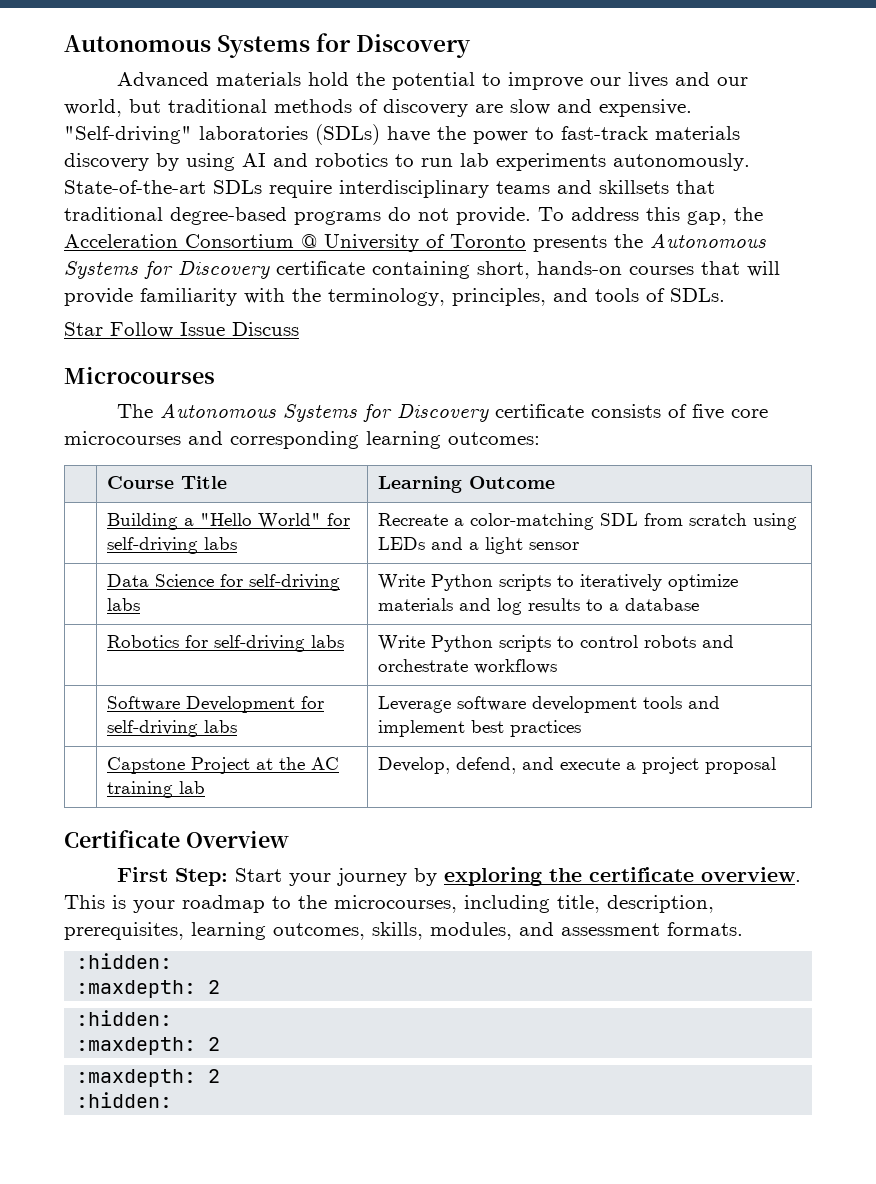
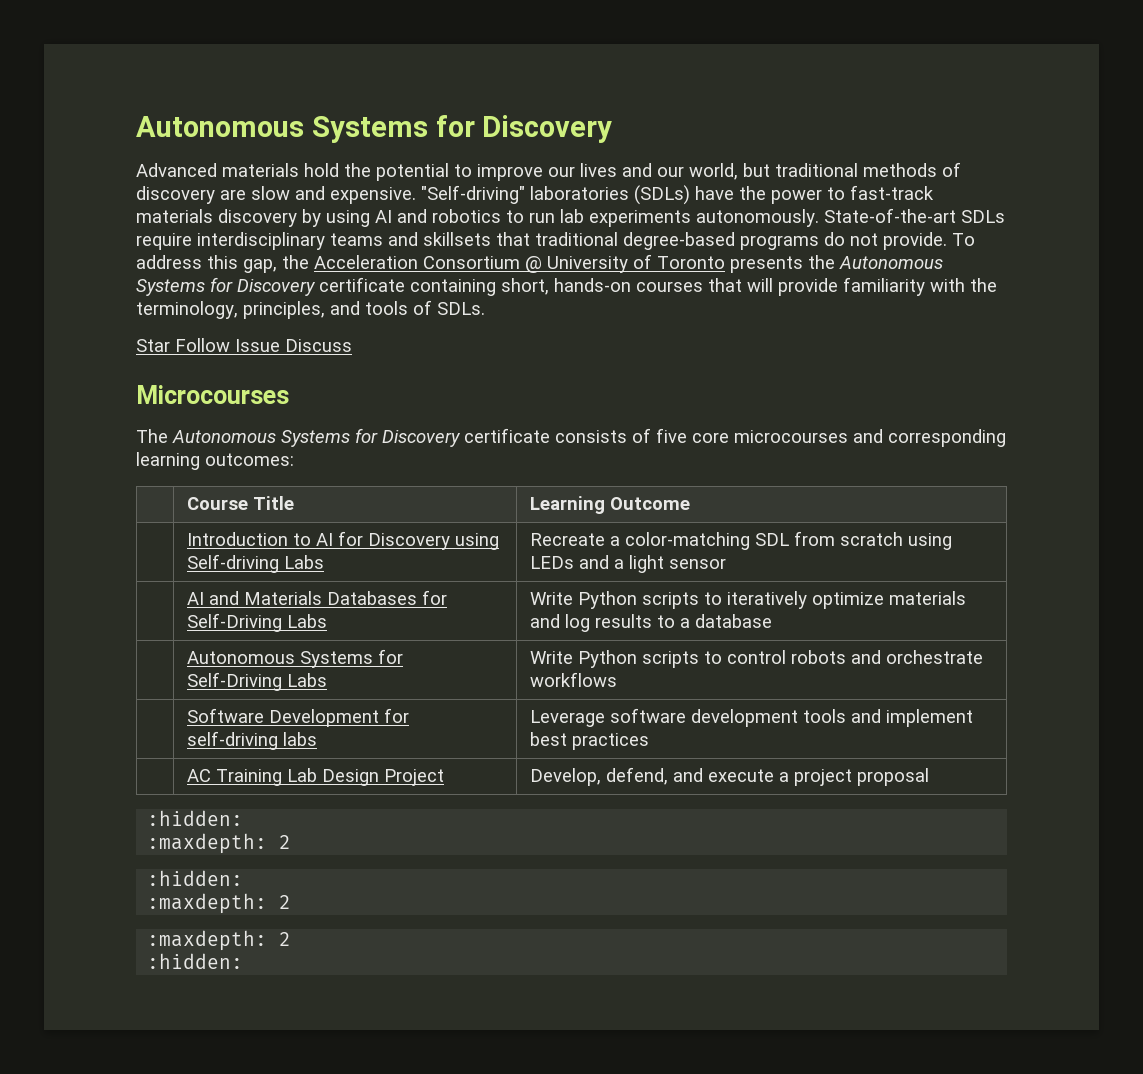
[107,513,351,530] [107,537,238,554] Building a "Hello World" for self-driving labs -> [187,531,500,550] [187,554,325,573] Introduction to AI for Discovery using Self-driving Labs
[107,574,341,591] [107,598,141,611] Data Science for self-driving labs -> [187,590,448,605] [187,613,328,632] AI and Materials Databases for Self-Driving Labs
[107,635,345,652] Robotics for self-driving labs -> [187,649,404,668] [187,672,328,691] Autonomous Systems for Self-Driving Labs
[107,757,340,774] [107,781,206,798] Capstone Project at the AC training lab -> [187,768,445,786] AC Training Lab Design Project
[64,830,289,848] [117,867,802,886] [64,895,714,913] [64,922,743,940] // Certificate Overview // First Step: Start your journey by exploring the certificate overview. This is your roadmap to the microcourses, including title, description, prerequisites, learning outcomes, skills, modules, and assessment formats. -> (930, 777) none

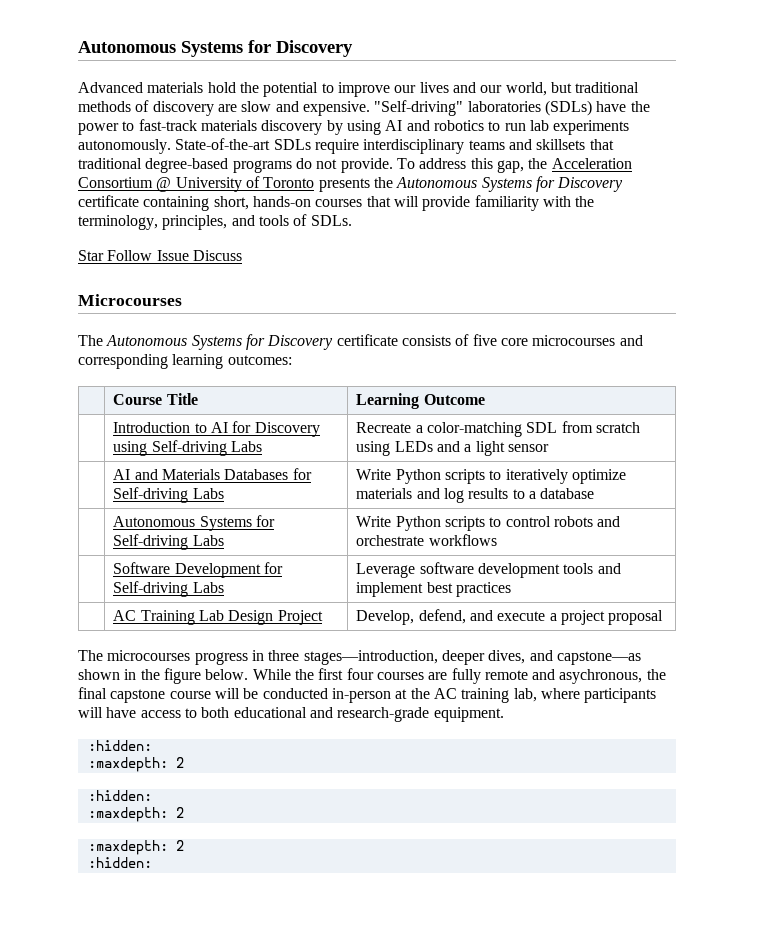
[187,613,283,632] Self-Driving -> [113,487,189,503] Self-driving
[187,672,283,691] Self-Driving -> [113,534,189,550] Self-driving
[187,731,318,750] self-driving labs -> [113,581,224,597] Self-driving Labs
(930, 777) none -> [78,650,641,665] [78,668,666,684] [78,687,657,703] [78,707,504,722] // The microcourses progress in three stages—introduction, deeper dives, and capstone—as shown in the figure below. While the first four courses are fully remote and asychronous, the final capstone course will be conducted in-person at the AC training lab, where participants will have access to both educational and research-grade equipment.

